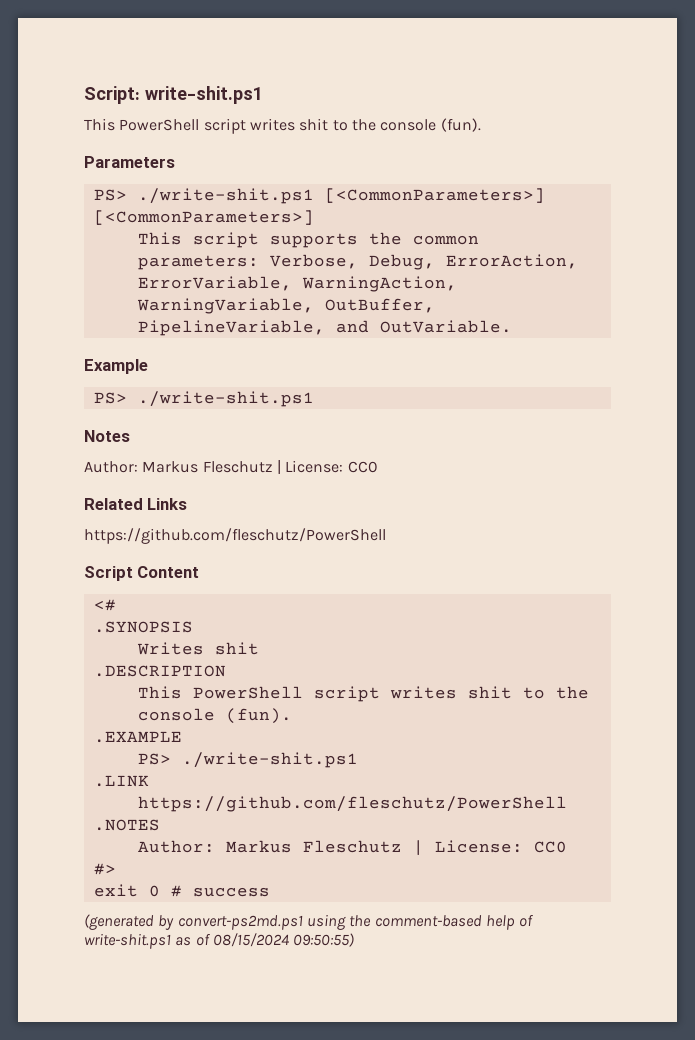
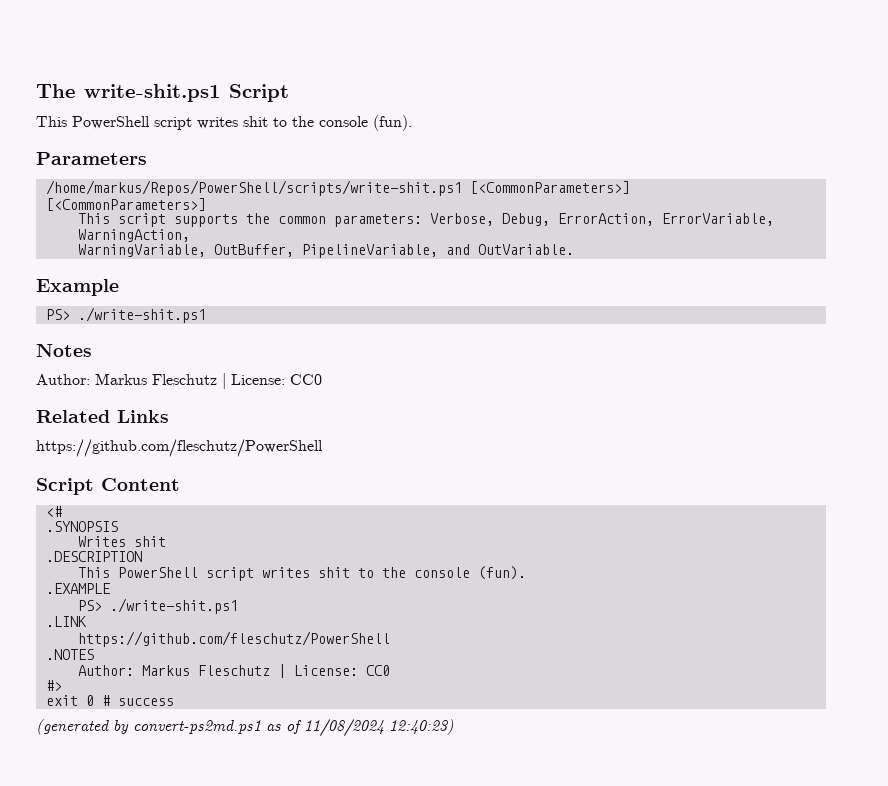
[84,86,263,104] Script: write-shit.ps1 -> [36,84,289,102] The write-shit.ps1 Script
[93,188,314,204] PS> ./write-shit.ps1 -> [45,180,462,196] /home/markus/Repos/PowerShell/scripts/write-shit.ps1
[306,914,534,930] [84,933,355,949] using the comment-based help of write-shit.ps1 as of 08/15/2024 09:50:55) -> [266,719,454,737] as of 11/08/2024 12:40:23)

